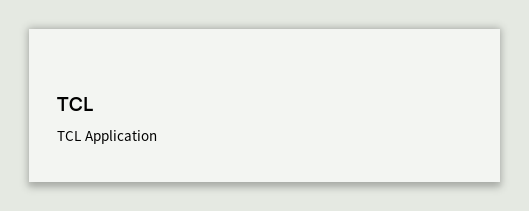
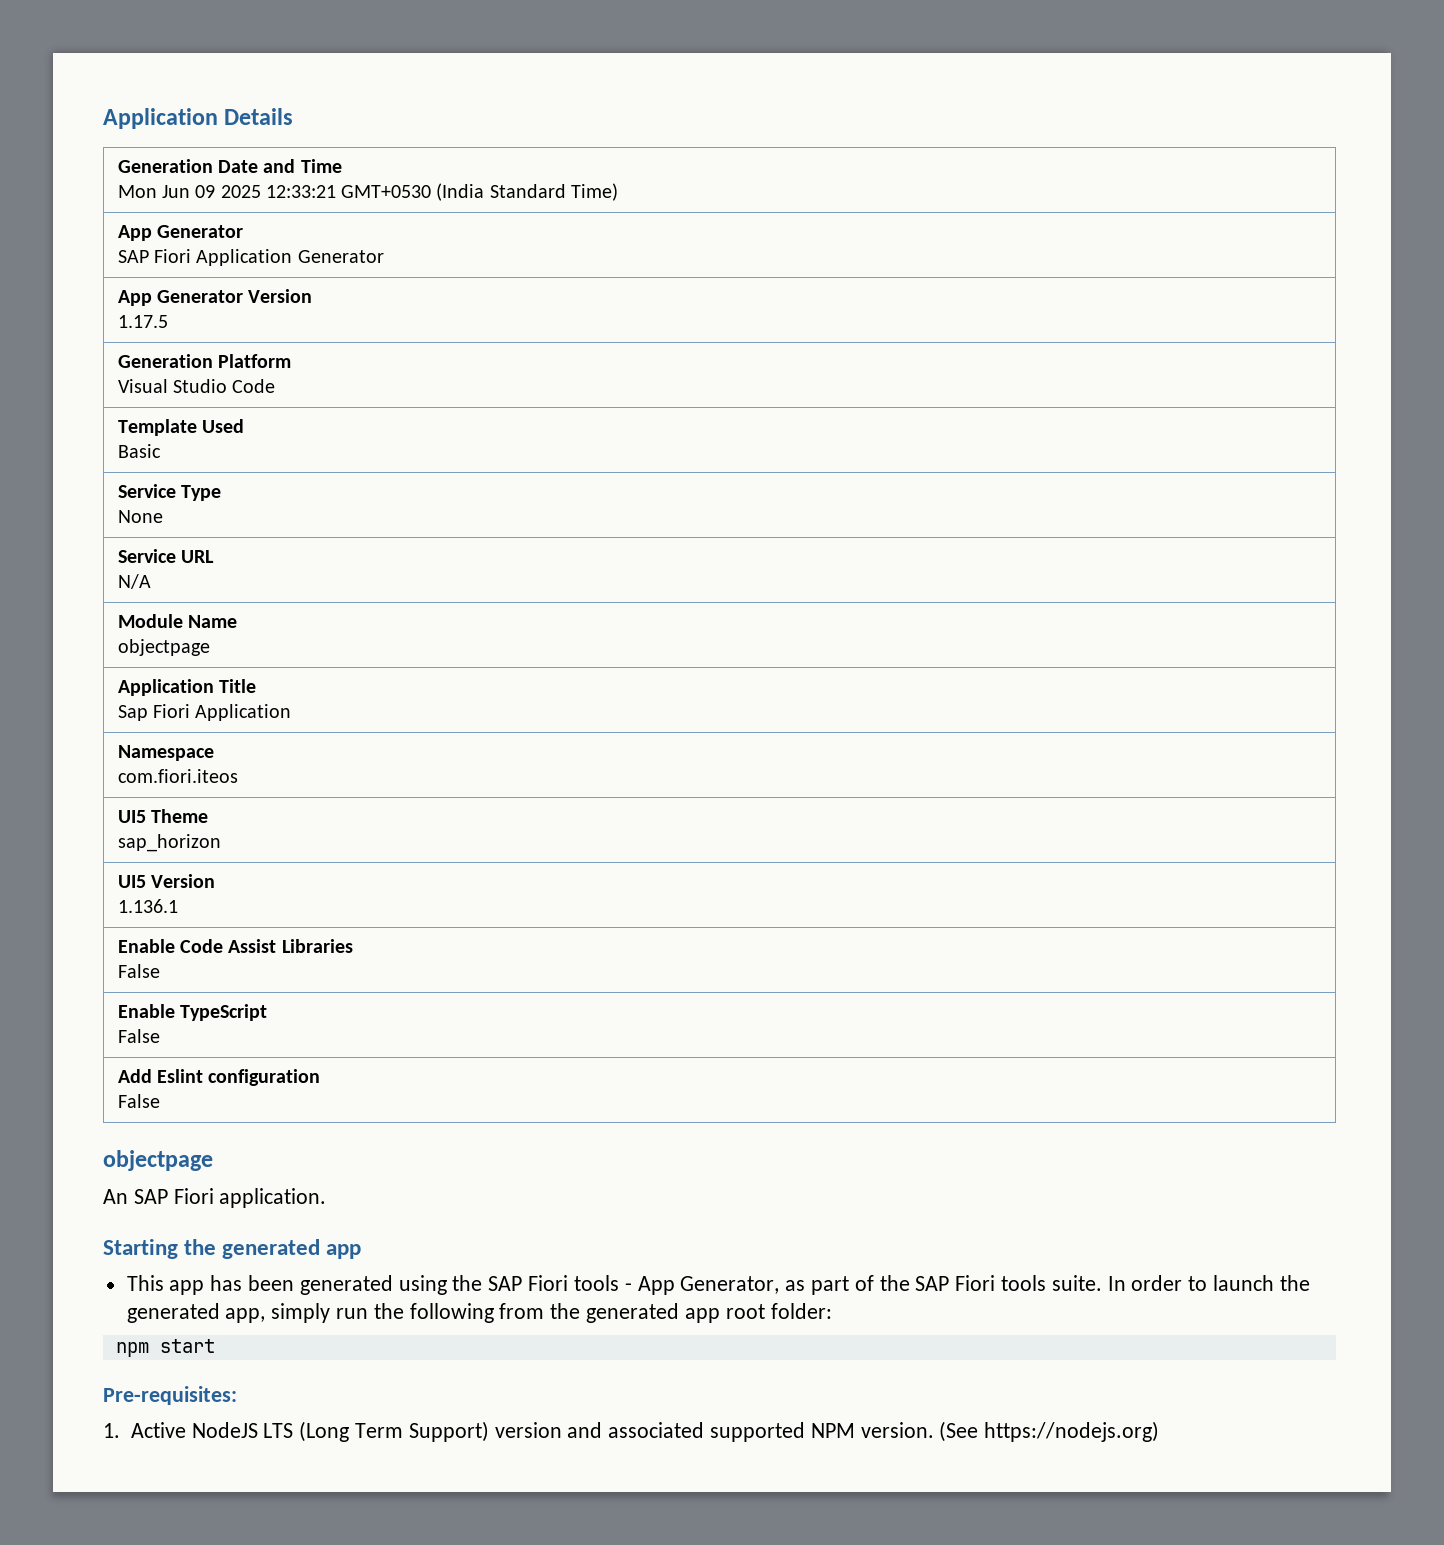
[57,97,93,111] [57,130,157,144] TCL // TCL Application -> [103,108,294,129] [117,159,342,173] [117,183,618,201] [117,225,244,241] [117,249,384,266] [117,289,313,306] [117,315,168,328] [117,354,292,368] [117,379,276,393] [117,419,245,436] [117,444,161,458] [117,484,222,501] [117,510,163,523] [117,549,215,563] [117,574,151,589] [117,614,238,628] [117,639,210,656] [117,679,257,696] [117,704,292,721] [117,745,214,761] [117,769,238,783] [117,809,209,823] [117,834,221,852] [117,874,216,888] [117,899,178,913] [117,939,353,953] [117,964,160,978] [117,1004,268,1021] [117,1029,160,1043] [117,1069,321,1086] [117,1094,160,1108] [103,1150,213,1171] [103,1188,327,1208] [103,1239,362,1259] [126,1275,1310,1295] [126,1303,832,1323] [115,1339,215,1357] [103,1386,237,1405] [103,1421,1160,1442] Application Details // Generation Date and Time // Mon Jun 09 2025 12:33:21 GMT+0530 (India Standard Time) // App Generator // SAP Fiori Application Generator // App Generator Version // 1.17.5 // Generation Platform // Visual Studio Code // Template Used // Basic // Service Type // None // Service URL // N/A // Module Name // objectpage // Application Title // Sap Fiori Application // Namespace // com.fiori.iteos // UI5 Theme // sap_horizon // UI5 Version // 1.136.1 // Enable Code Assist Libraries // False // Enable TypeScript // False // Add Eslint configuration // False // objectpage // An SAP Fiori application. // Starting the generated app // This app has been generated using the SAP Fiori tools - App Generator, as part of the SAP Fiori tools suite. In order to launch the generated app, simply run the following from the generated app root folder: // npm start // Pre-requisites: // 1. Active NodeJS LTS (Long Term Support) version and associated supported NPM version. (See https://nodejs.org)

